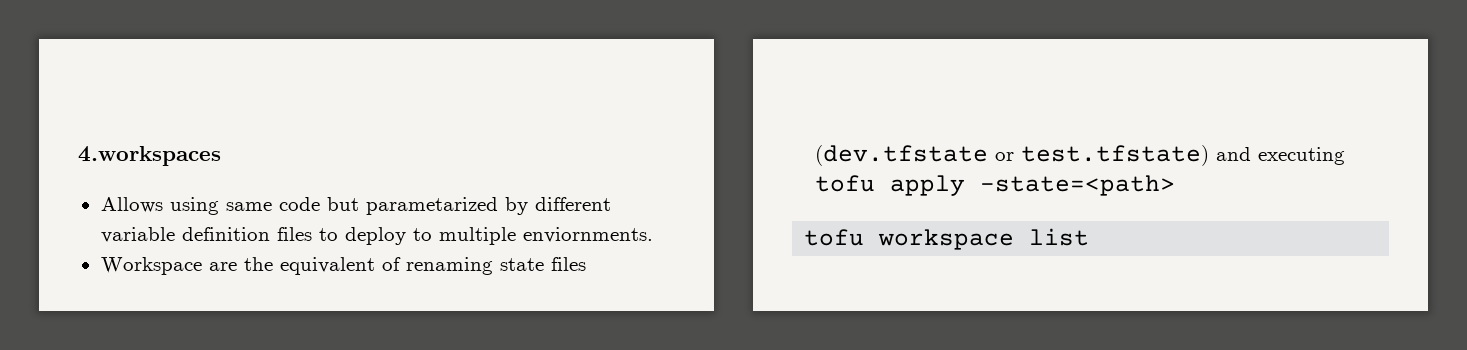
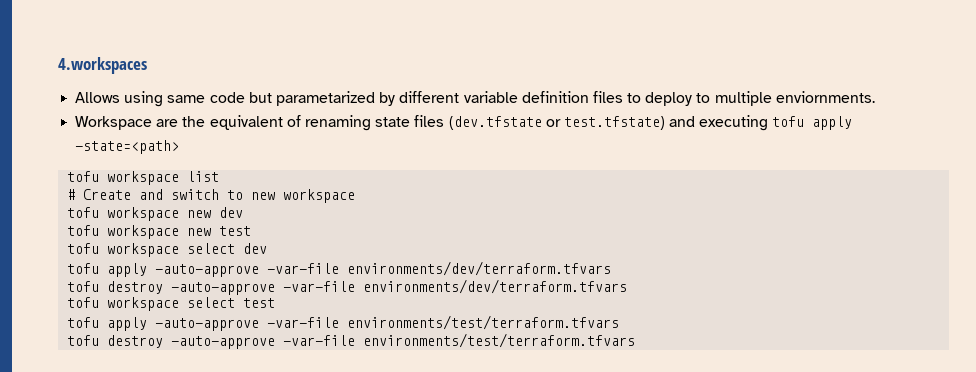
(1090, 237) none -> [67,189,356,203] [67,207,244,221] [67,225,252,239] [67,243,268,257] [67,261,612,277] [67,279,628,295] [67,297,276,311] [67,315,620,331] [67,333,636,349] // # Create and switch to new workspace // tofu workspace new dev // tofu workspace new test // tofu workspace select dev // tofu apply -auto-approve -var-file environments/dev/terraform.tfvars // tofu destroy -auto-approve -var-file environments/dev/terraform.tfvars // tofu workspace select test // tofu apply -auto-approve -var-file environments/test/terraform.tfvars // tofu destroy -auto-approve -var-file environments/test/terraform.tfvars

